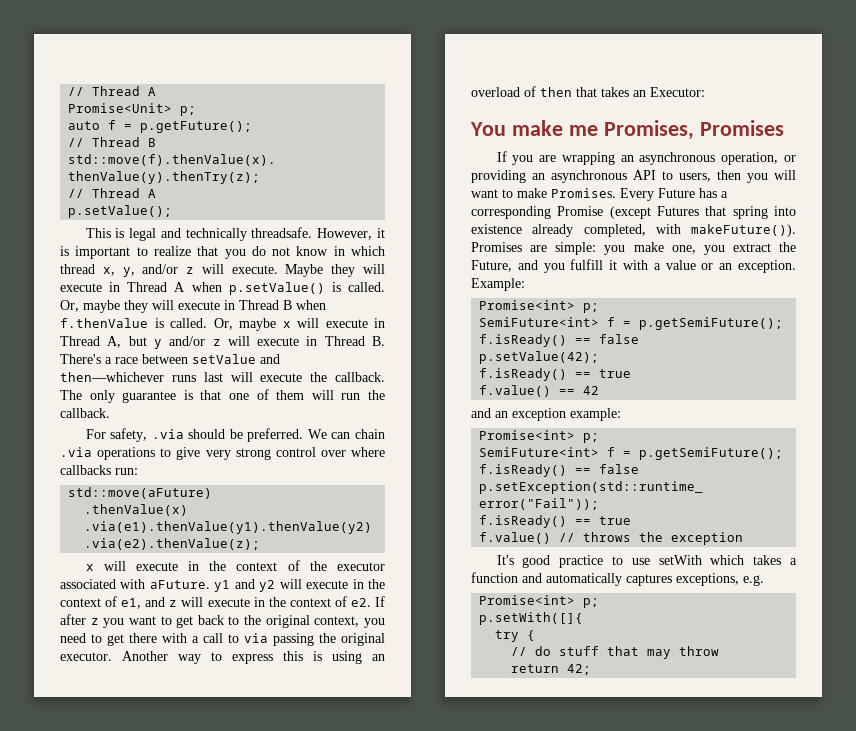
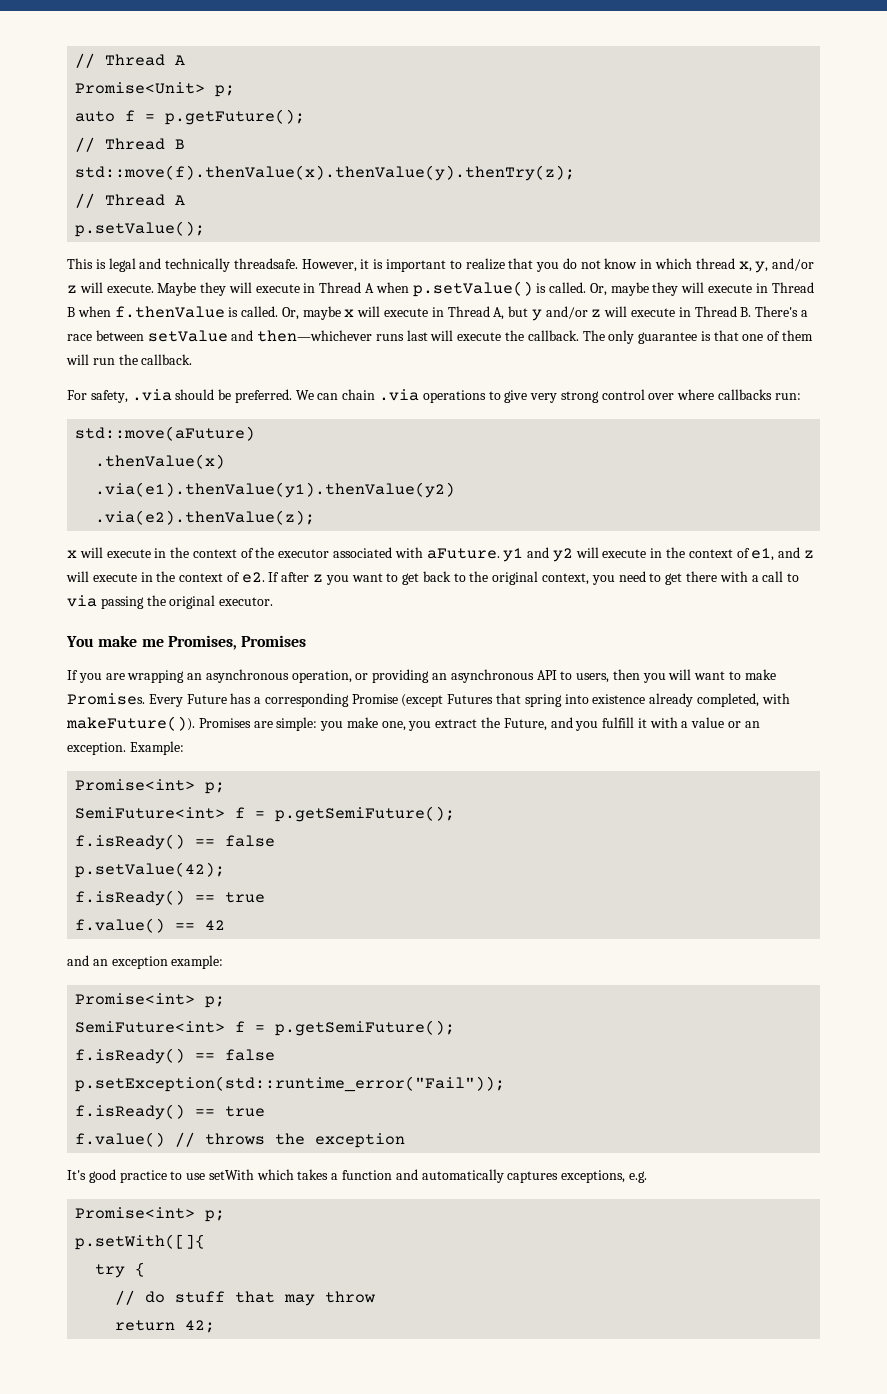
[122,651,385,664] [471,86,705,97] Another way to express this is using an overload of then that takes an Executor: -> (274, 601) none

